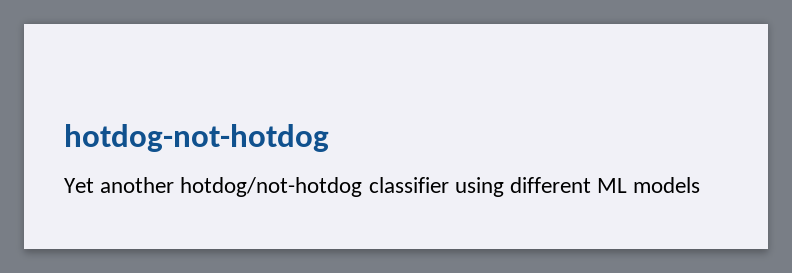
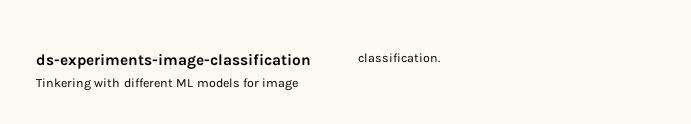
[64,124,329,152] [64,177,701,197] hotdog-not-hotdog // Yet another hotdog/not-hotdog classifier using different ML models -> [36,53,311,69] [36,78,299,91] [358,53,440,63] ds-experiments-image-classification // Tinkering with different ML models for image classification.

